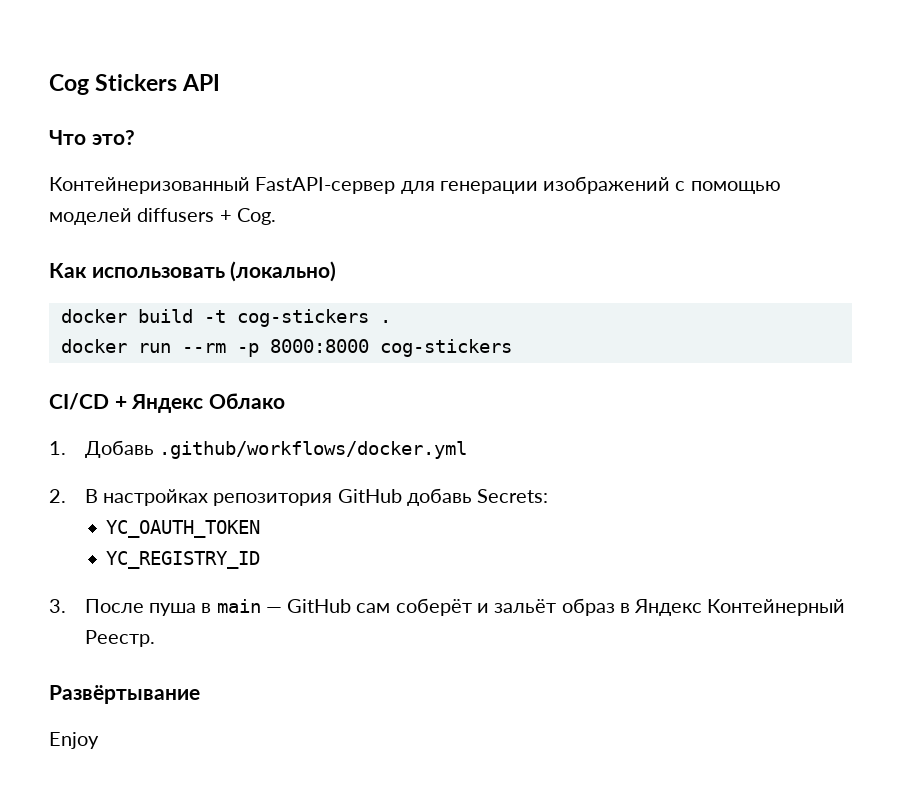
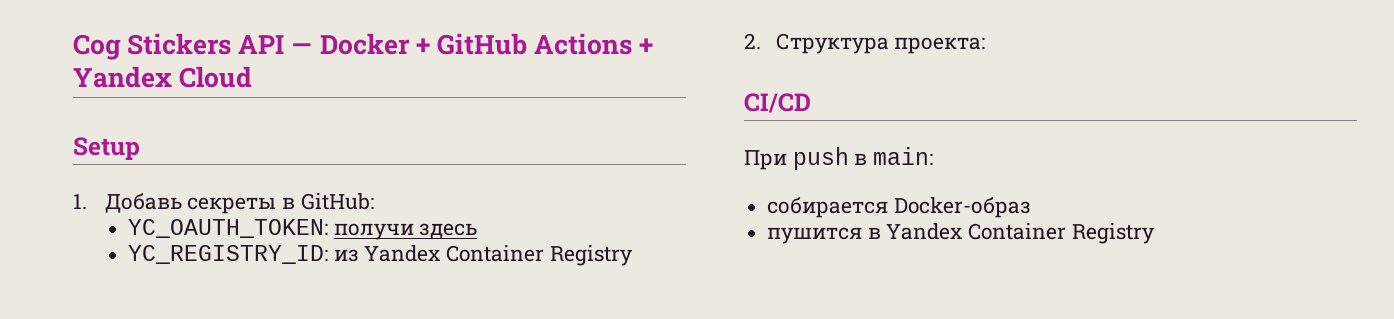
[49,130,135,145] [49,176,781,194] [49,208,276,225] [49,261,337,282] [60,309,391,327] [60,339,512,357] [49,393,285,413] [49,440,468,459] [49,488,549,506] [106,520,261,538] [106,551,261,569] [49,598,846,616] [84,630,155,647] [49,685,200,704] [49,732,99,749] // Что это? // Контейнеризованный FastAPI-сервер для генерации изображений с помощью моделей diffusers + Cog. // Как использовать (локально) // docker build -t cog-stickers . // docker run --rm -p 8000:8000 cog-stickers // CI/CD + Яндекс Облако // 1. Добавь .github/workflows/docker.yml // 2. В настройках репозитория GitHub добавь Secrets: // YC_OAUTH_TOKEN // YC_REGISTRY_ID // 3. После пуша в main — GitHub сам соберёт и зальёт образ в Яндекс Контейнерный Реестр. // Развёртывание // Enjoy -> [291,33,654,55] [73,66,253,88] [73,137,140,160] [73,193,374,214] [127,219,478,240] [127,245,633,266] [744,33,986,54] [744,93,811,113] [744,147,934,170] [767,197,1031,218] [767,223,1155,244] — Docker + GitHub Actions + Yandex Cloud // Setup // 1. Добавь секреты в GitHub: // YC_OAUTH_TOKEN: получи здесь // YC_REGISTRY_ID: из Yandex Container Registry // 2. Структура проекта: // CI/CD // При push в main: // собирается Docker-образ // пушится в Yandex Container Registry

